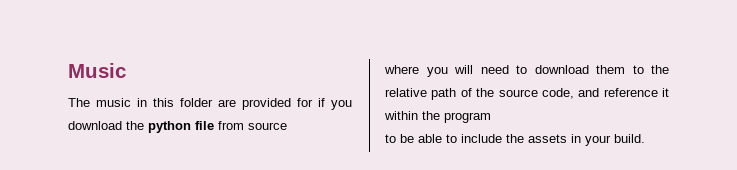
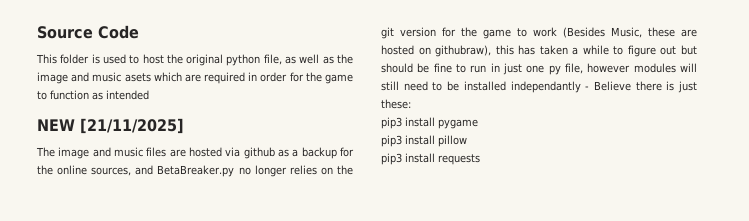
[68,63,126,78] [68,98,352,110] [68,121,287,133] [384,65,669,77] [385,88,669,100] [384,111,491,123] [385,134,645,146] Music // The music in this folder are provided for if you download the python file from source // where you will need to download them to the relative path of the source code, and reference it within the program // to be able to include the assets in your build. -> [37,25,139,39] [36,54,354,66] [37,72,354,84] [37,90,149,100] [37,118,184,134] [36,147,354,159] [37,165,353,177] [381,27,697,39] [381,45,697,57] [381,63,697,75] [381,81,697,93] [381,99,411,109] [381,117,478,129] [381,135,467,147] [381,153,480,165] Source Code // This folder is used to host the original python file, as well as the image and music asets which are required in order for the game to function as intended // NEW [21/11/2025] // The image and music files are hosted via github as a backup for the online sources, and BetaBreaker.py no longer relies on the git version for the game to work (Besides Music, these are hosted on githubraw), this has taken a while to figure out but should be fine to run in just one py file, however modules will still need to be installed independantly - Believe there is just these: // pip3 install pygame // pip3 install pillow // pip3 install requests

